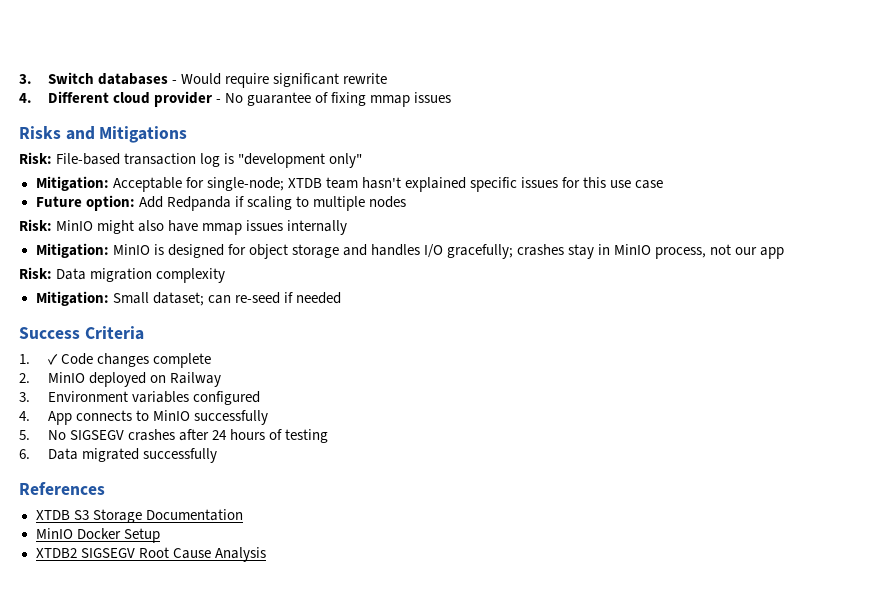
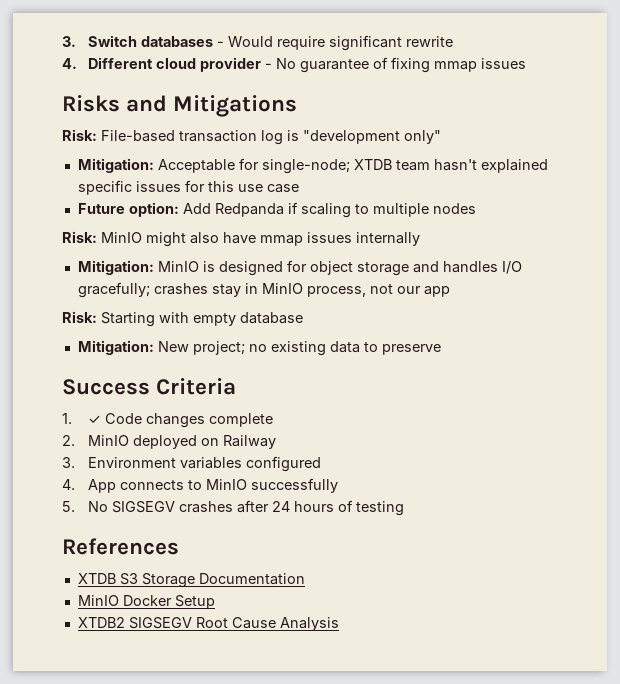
[56,268,226,283] [35,291,341,306] Data migration complexity // Mitigation: Small dataset; can re-seed if needed -> [101,312,303,327] [77,340,441,356] Starting with empty database // Mitigation: New project; no existing data to preserve
[19,448,217,463] // 6. Data migrated successfully -> (405, 508) none

